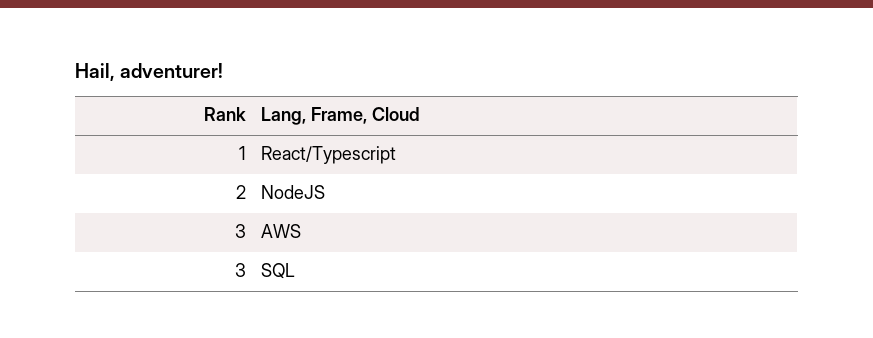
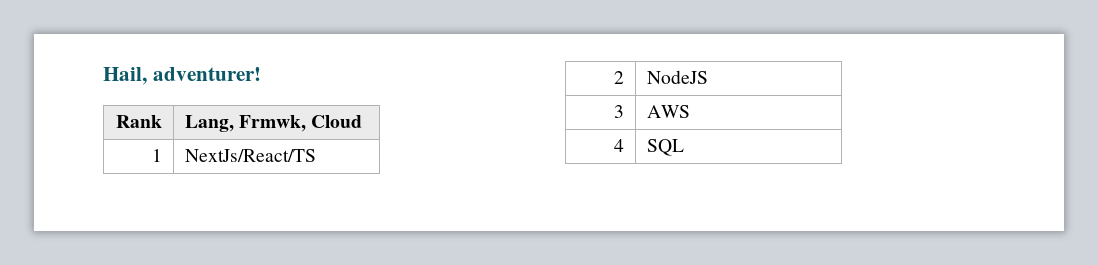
[310,107,367,124] Frame, -> [239,115,307,132] Frmwk,
[260,146,396,164] React/Typescript -> [184,149,316,162] NextJs/React/TS
[235,263,247,277] 3 -> [614,139,625,152] 4

